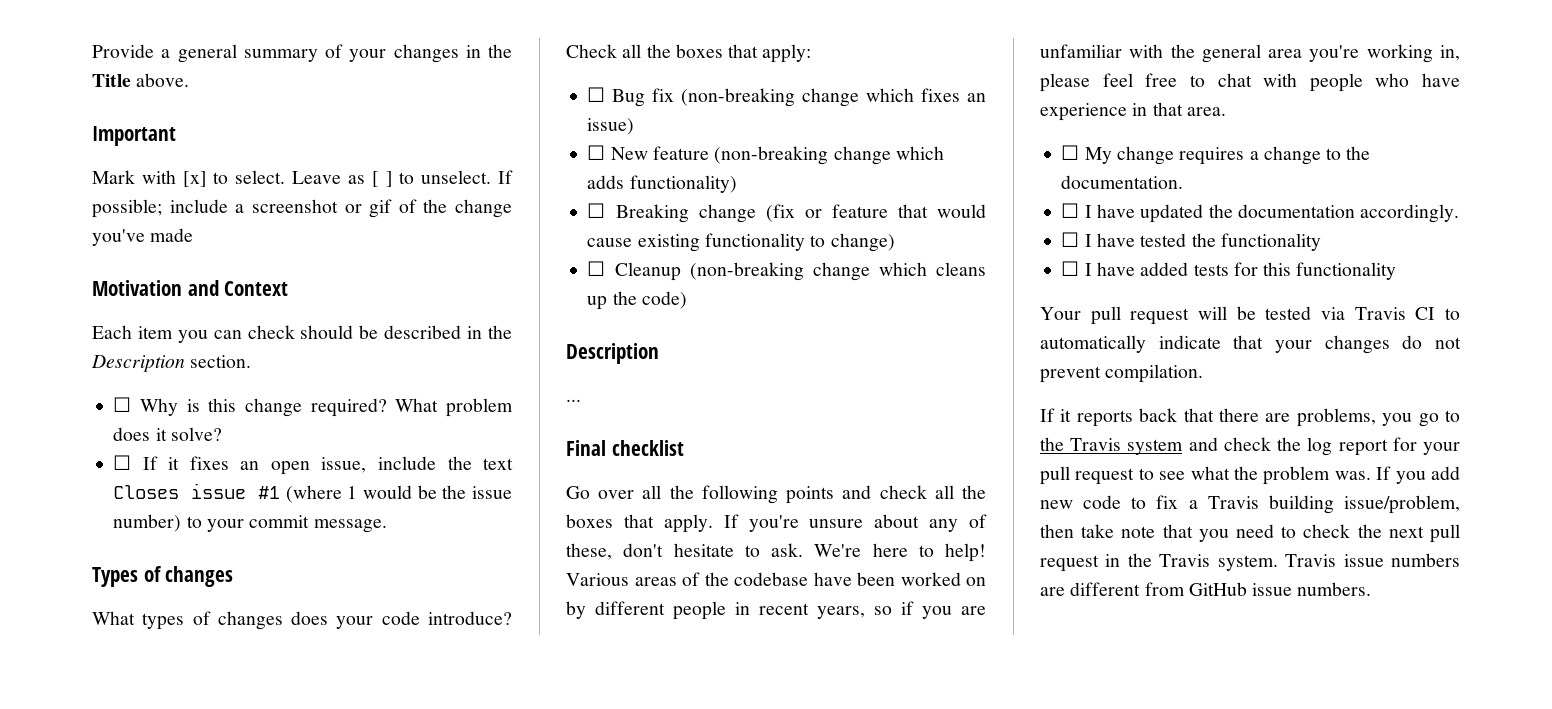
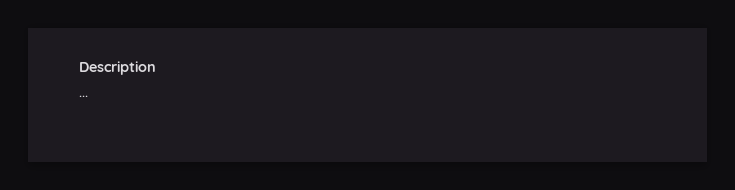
[92,44,512,63] [92,73,190,87] [92,126,176,146] [92,170,513,187] [92,199,512,218] [92,228,194,246] [92,280,289,296] [92,325,513,343] [91,355,252,372] [113,397,513,417] [113,427,222,441] [113,455,513,475] [113,483,512,503] [113,514,387,533] [92,566,234,587] [92,611,512,630] [566,44,812,63] [587,87,987,107] [587,118,635,135] [587,145,944,165] [587,175,737,193] [587,203,986,223] [587,233,895,252] [587,261,986,281] [587,291,687,310] [566,343,659,364] [566,399,581,402] [566,440,684,456] [566,485,986,504] [566,514,987,533] [566,543,986,562] [566,572,986,586] [566,601,986,620] [1040,44,1460,63] [1040,73,1460,92] [1040,102,1226,121] [1061,145,1371,165] [1061,175,1184,189] [1061,203,1460,223] [1061,232,1321,251] [1061,261,1397,280] [1040,306,1460,325] [1040,335,1461,354] [1040,364,1204,383] [1040,408,1460,427] [1040,437,1460,456] [1040,466,1460,485] [1040,495,1460,514] [1040,524,1460,543] [1040,553,1460,572] [1040,582,1372,596] Provide a general summary of your changes in the Title above. // Important // Mark with [x] to select. Leave as [ ] to unselect. If possible; include a screenshot or gif of the change you've made // Motivation and Context // Each item you can check should be described in the Description section. // ☐ Why is this change required? What problem does it solve? // ☐ If it fixes an open issue, include the text Closes issue #1 (where 1 would be the issue number) to your commit message. // Types of changes // What types of changes does your code introduce? Check all the boxes that apply: // ☐ Bug fix (non-breaking change which fixes an issue) // ☐ New feature (non-breaking change which adds functionality) // ☐ Breaking change (fix or feature that would cause existing functionality to change) // ☐ Cleanup (non-breaking change which cleans up the code) // Description // ... // Final checklist // Go over all the following points and check all the boxes that apply. If you're unsure about any of these, don't hesitate to ask. We're here to help! Various areas of the codebase have been worked on by different people in recent years, so if you are unfamiliar with the general area you're working in, please feel free to chat with people who have experience in that area. // ☐ My change requires a change to the documentation. // ☐ I have updated the documentation accordingly. // ☐ I have tested the functionality // ☐ I have added tests for this functionality // Your pull request will be tested via Travis CI to automatically indicate that your changes do not prevent compilation. // If it reports back that there are problems, you go to the Travis system and check the log report for your pull request to see what the problem was. If you add new code to fix a Travis building issue/problem, then take note that you need to check the next pull request in the Travis system. Travis issue numbers are different from GitHub issue numbers. -> [79,61,156,75] [79,95,88,97] Description // ...

